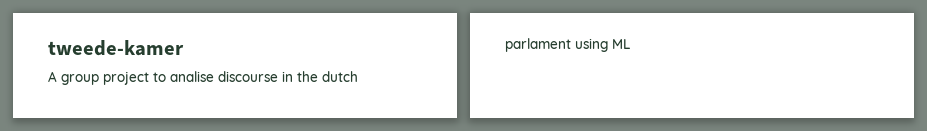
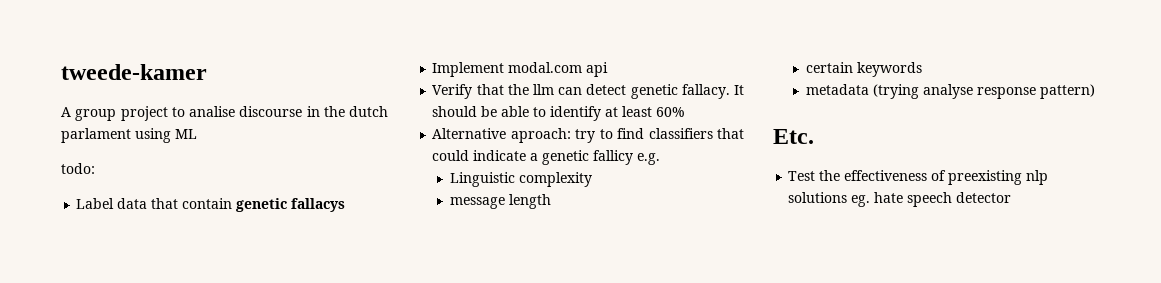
(630, 44) none -> [61,163,95,174] [76,198,346,212] [432,62,609,77] [432,84,744,99] [432,106,686,121] [432,128,744,143] [432,150,661,165] [449,172,592,187] [449,194,551,209] [805,62,922,77] [805,84,1095,99] [773,129,814,144] [788,170,1049,185] [788,192,1012,207] // todo: // Label data that contain genetic fallacys // Implement modal.com api // Verify that the llm can detect genetic fallacy. It should be able to identify at least 60% // Alternative aproach: try to find classifiers that could indicate a genetic fallicy e.g. // Linguistic complexity // message length // certain keywords // metadata (trying analyse response pattern) // Etc. // Test the effectiveness of preexisting nlp solutions eg. hate speech detector

